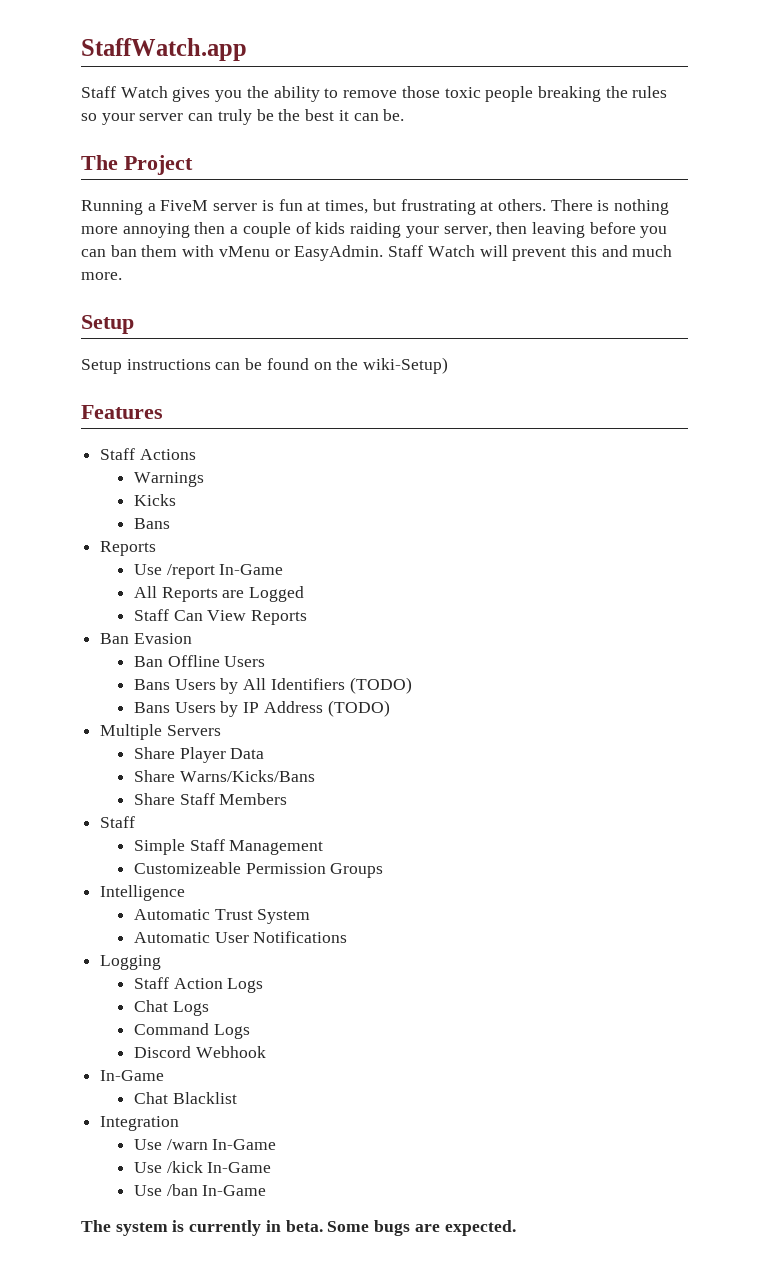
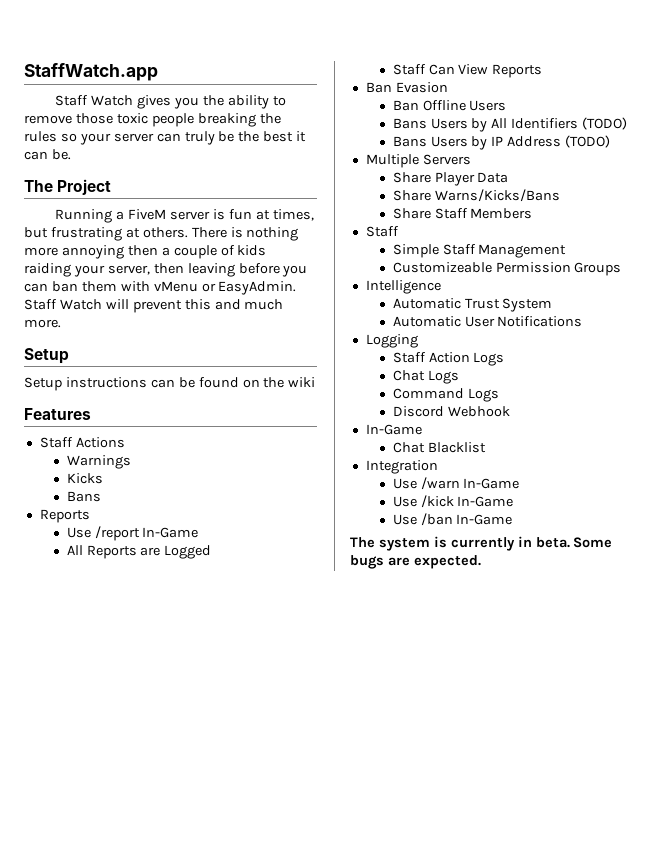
[363,357,449,374] wiki-Setup) -> [288,377,316,387] wiki

